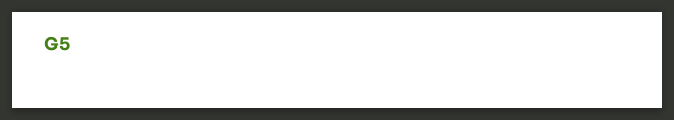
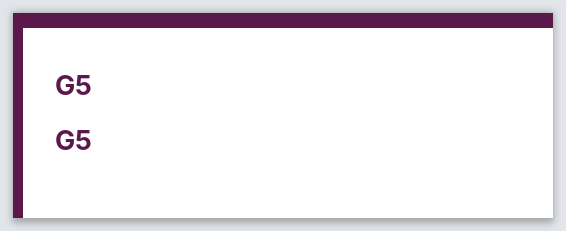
[44,36,70,51] G5 -> [55,75,92,95] [55,130,92,150] G5 // G5

